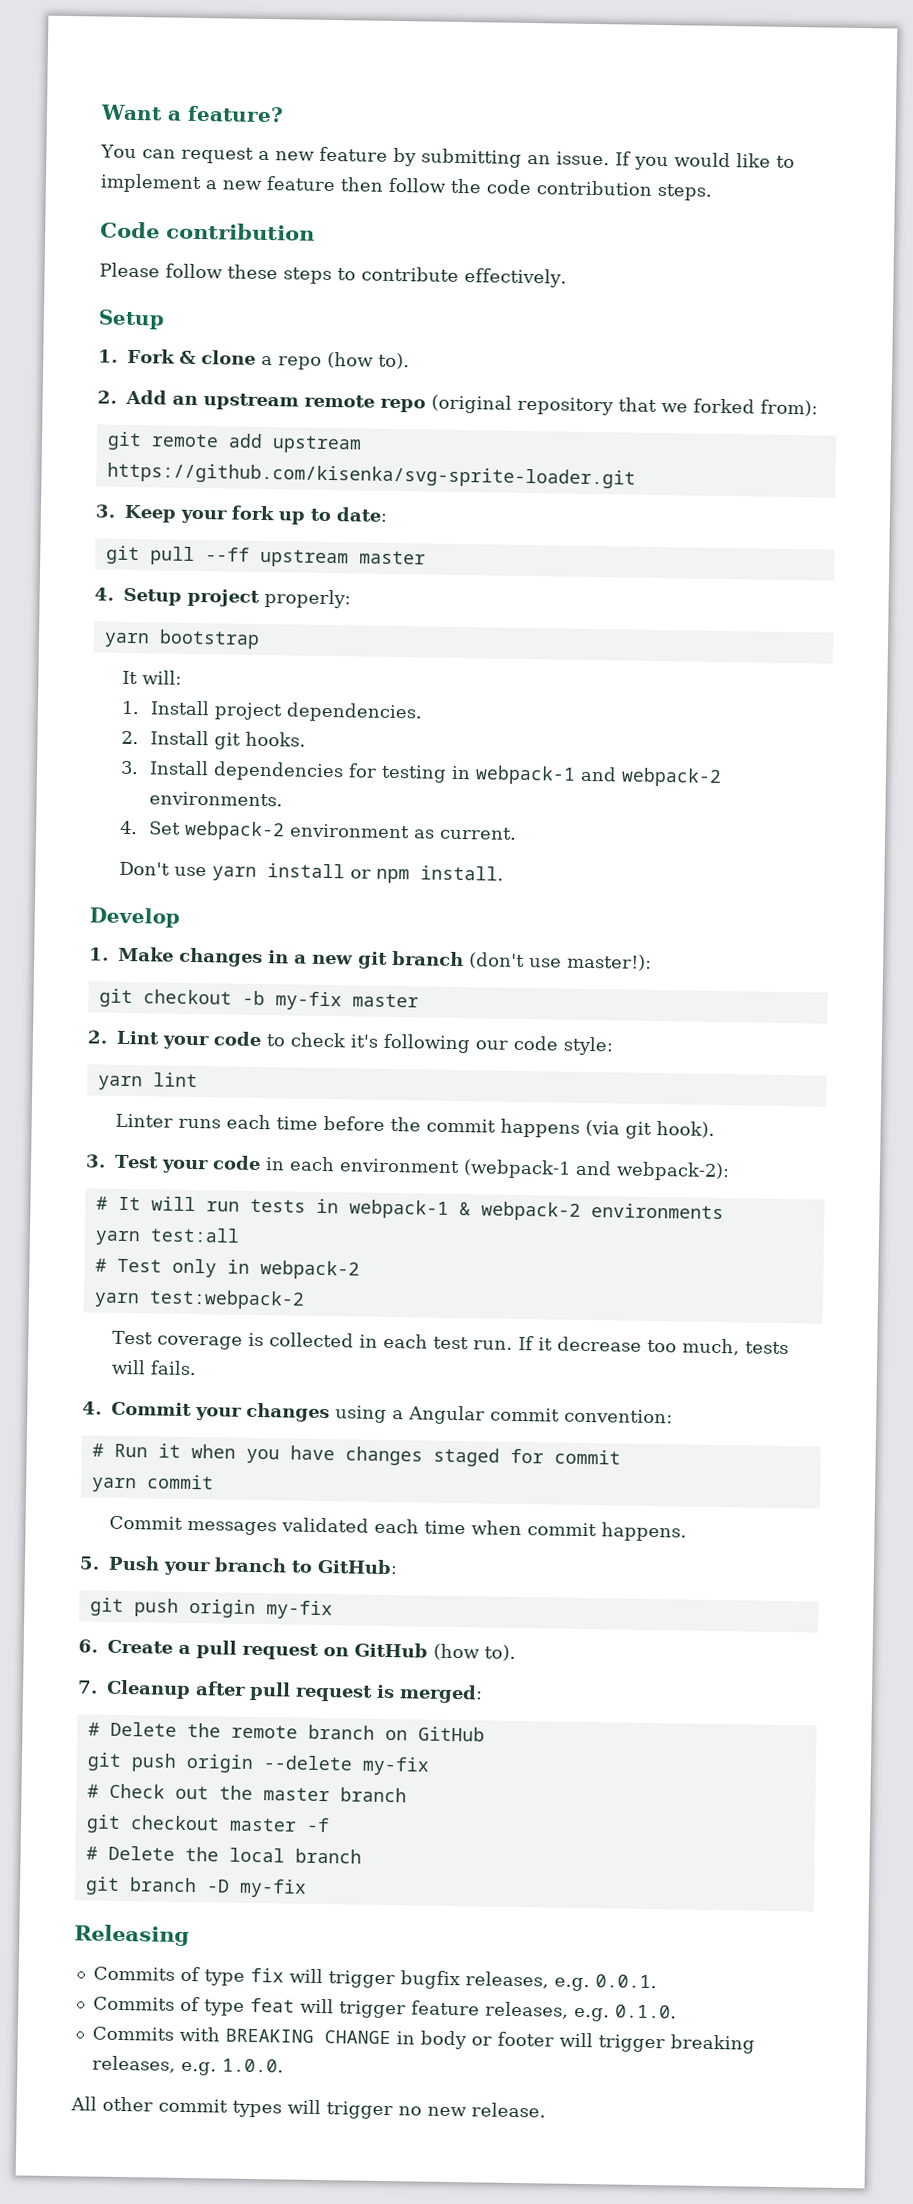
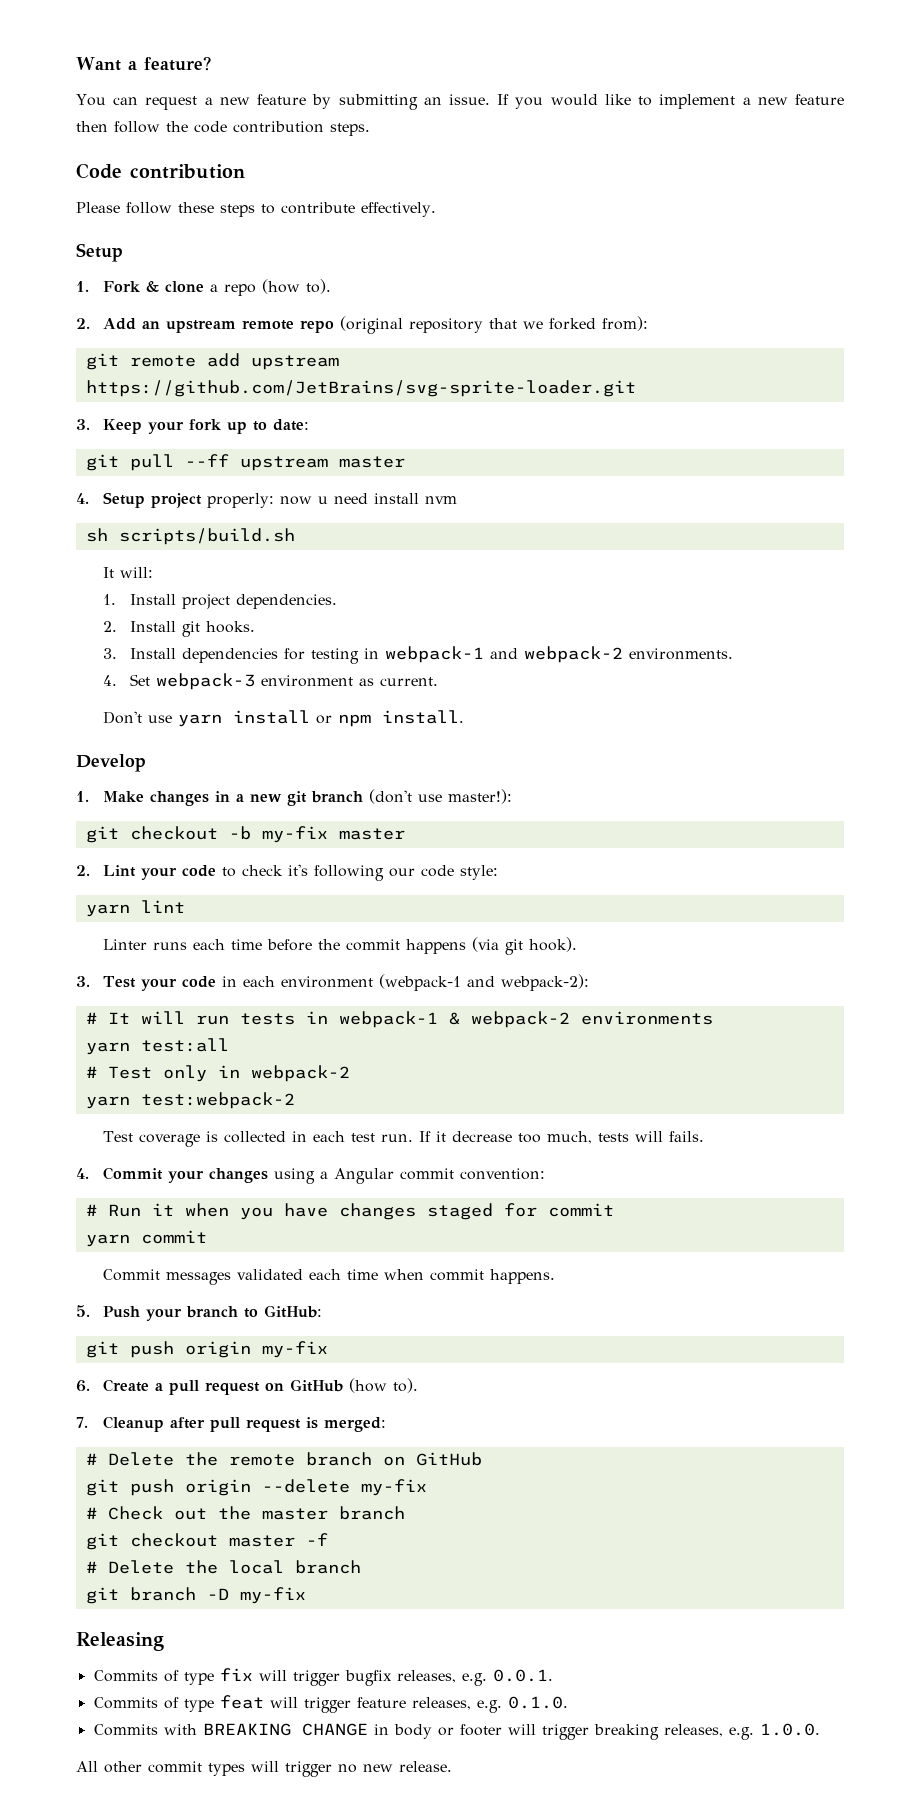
[106,462,636,489] https://github.com/kisenka/svg-sprite-loader.git -> [85,380,636,397] https://github.com/JetBrains/svg-sprite-loader.git
[103,629,260,649] // yarn bootstrap -> [279,493,457,505] [85,528,295,545] now u need install nvm // sh scripts/build.sh
[183,820,285,841] webpack-2 -> [155,673,255,690] webpack-3

